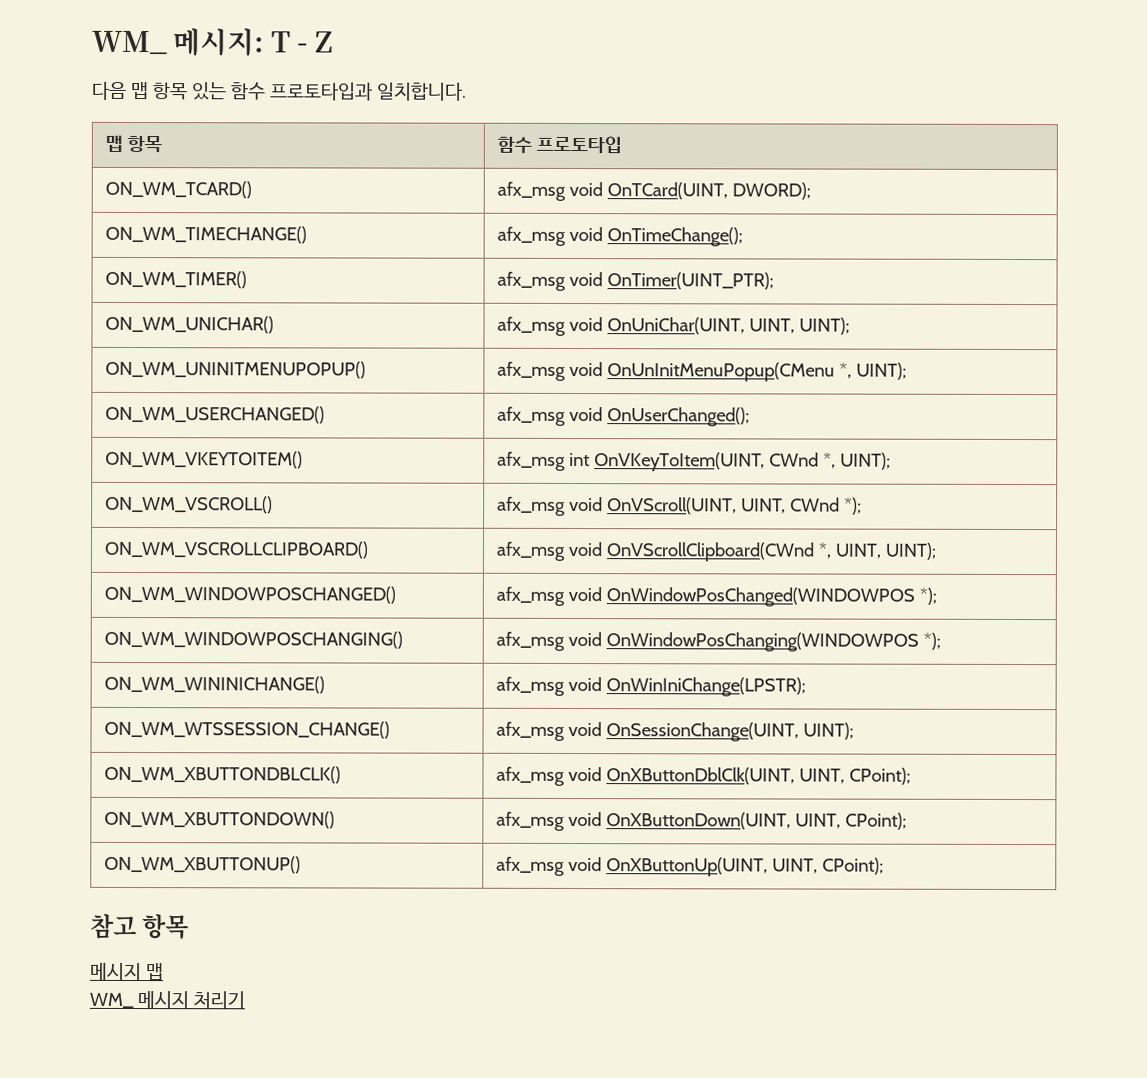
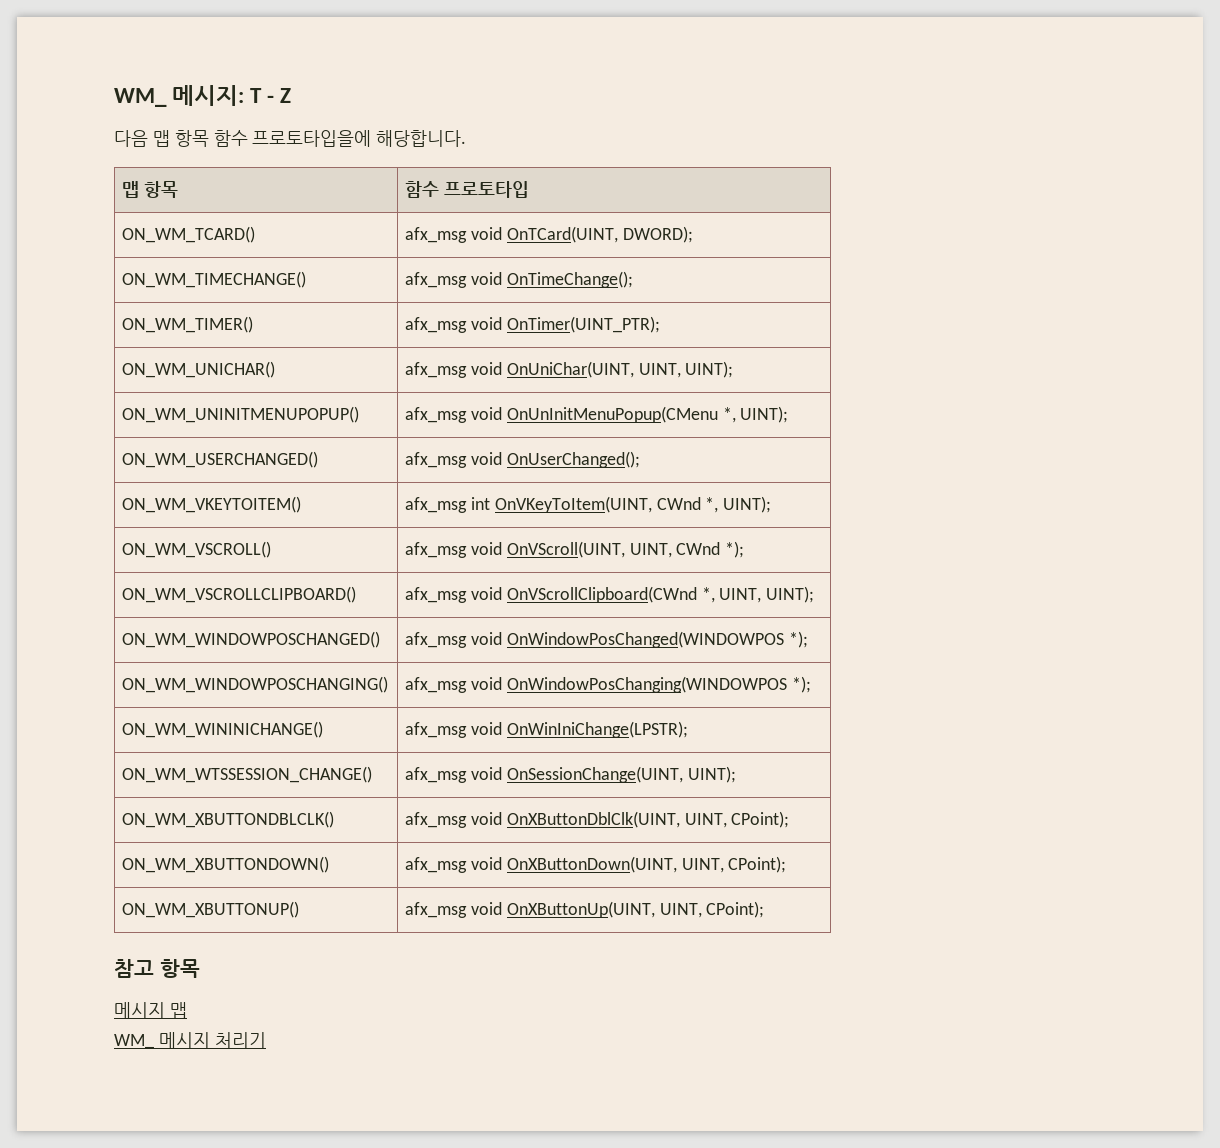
[190,82,467,101] 있는 함수 프로토타입과 일치합니다. -> [213,130,467,147] 함수 프로토타입을에 해당합니다.

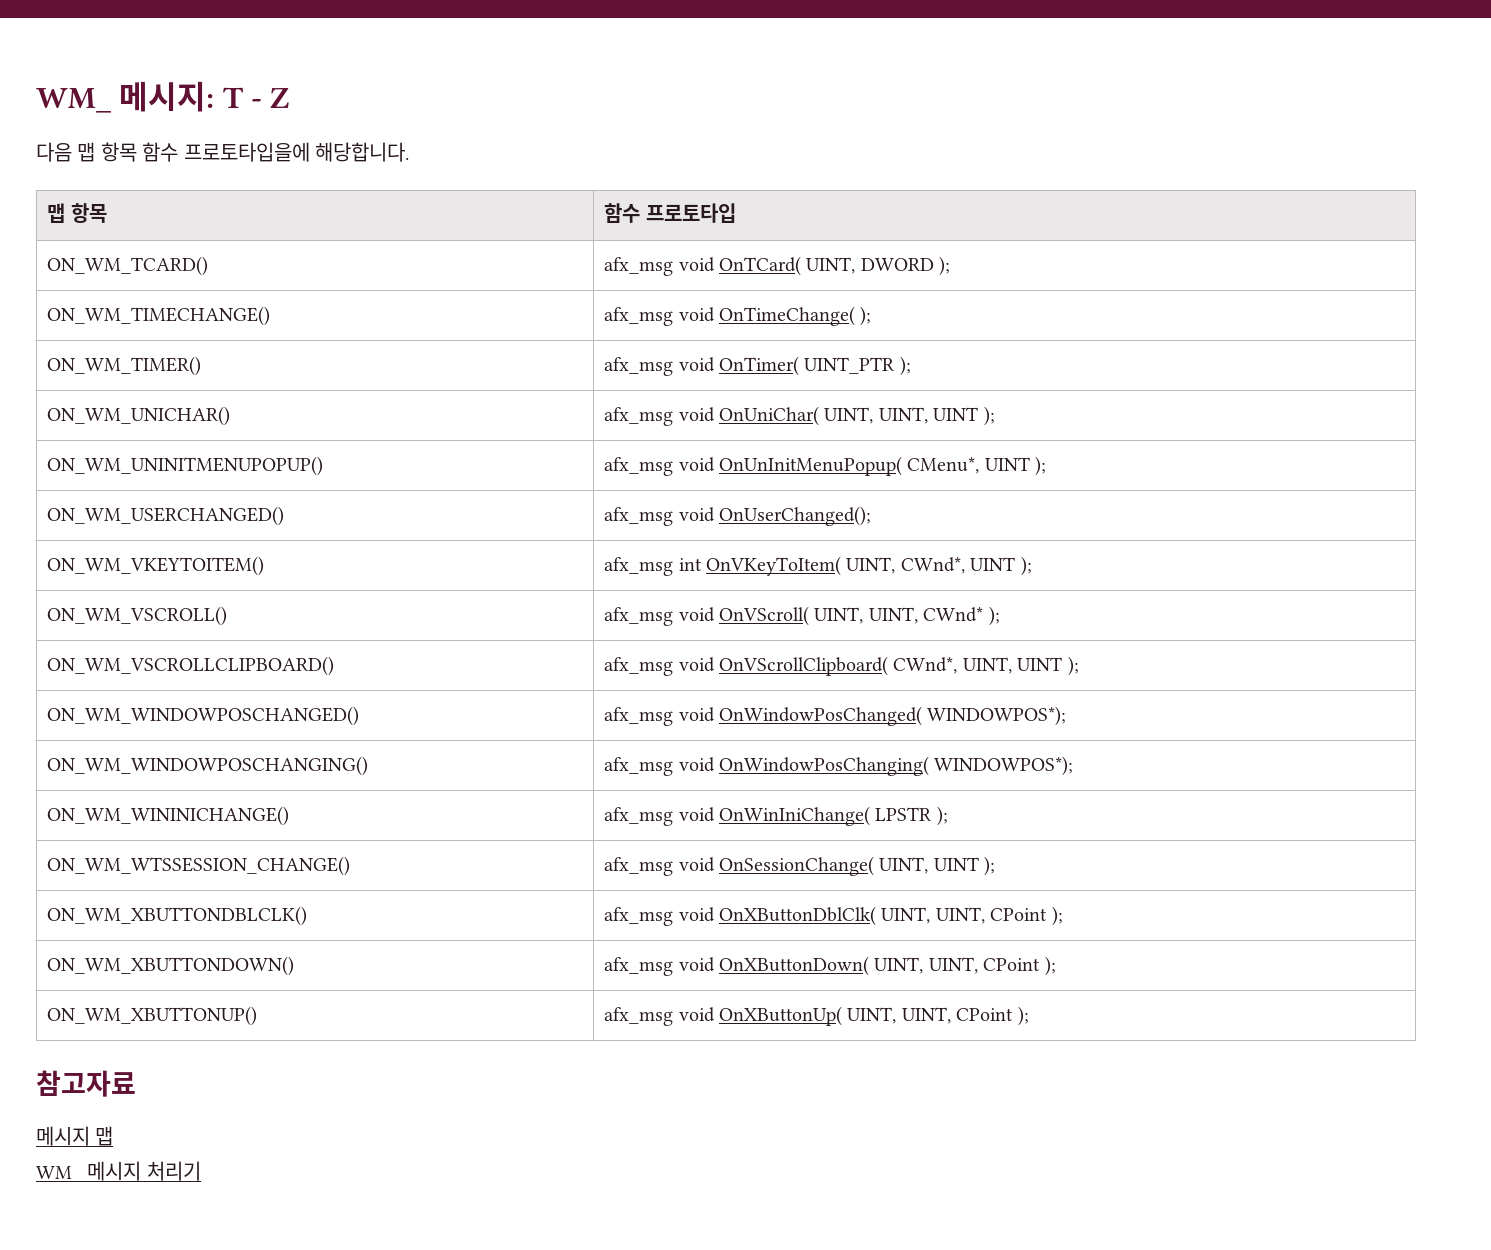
[506,226,693,243] OnTCard(UINT, DWORD); -> [718,256,951,276] OnTCard( UINT, DWORD );
[506,271,633,288] OnTimeChange(); -> [718,306,872,326] OnTimeChange( );
[506,316,660,333] OnTimer(UINT_PTR); -> [718,356,911,376] OnTimer( UINT_PTR );
[506,361,734,378] OnUniChar(UINT, UINT, UINT); -> [718,406,995,426] OnUniChar( UINT, UINT, UINT );
[506,406,789,423] OnUnInitMenuPopup(CMenu *, UINT); -> [718,456,1047,476] OnUnInitMenuPopup( CMenu*, UINT );
[494,496,772,513] [122,541,272,558] [405,541,745,558] [122,586,357,603] [405,586,815,603] OnVKeyToItem(UINT, CWnd *, UINT); // ON_WM_VSCROLL() | afx_msg void OnVScroll(UINT, UINT, CWnd *); // ON_WM_VSCROLLCLIPBOARD() | afx_msg void OnVScrollClipboard(CWnd *, UINT, UINT); -> [705,556,1032,576] [47,606,228,626] [604,606,1000,626] [47,656,335,676] [604,656,1079,676] OnVKeyToItem( UINT, CWnd*, UINT ); // ON_WM_VSCROLL() | afx_msg void OnVScroll( UINT, UINT, CWnd* ); // ON_WM_VSCROLLCLIPBOARD() | afx_msg void OnVScrollClipboard( CWnd*, UINT, UINT );
[506,631,808,648] OnWindowPosChanged(WINDOWPOS *); -> [718,706,1067,726] OnWindowPosChanged( WINDOWPOS*);
[506,676,811,693] OnWindowPosChanging(WINDOWPOS *); -> [718,756,1074,776] OnWindowPosChanging( WINDOWPOS*);
[506,721,688,738] OnWinIniChange(LPSTR); -> [718,806,948,826] OnWinIniChange( LPSTR );
[506,766,736,783] OnSessionChange(UINT, UINT); -> [718,856,996,876] OnSessionChange( UINT, UINT );
[506,811,790,828] [122,856,330,873] [405,856,787,873] [122,901,300,918] [405,901,765,918] [114,959,200,978] OnXButtonDblClk(UINT, UINT, CPoint); // ON_WM_XBUTTONDOWN() | afx_msg void OnXButtonDown(UINT, UINT, CPoint); // ON_WM_XBUTTONUP() | afx_msg void OnXButtonUp(UINT, UINT, CPoint); // 참고 항목 -> [718,906,1063,926] [47,956,295,976] [604,956,1056,976] [47,1006,258,1026] [604,1006,1029,1026] [36,1070,136,1097] OnXButtonDblClk( UINT, UINT, CPoint ); // ON_WM_XBUTTONDOWN() | afx_msg void OnXButtonDown( UINT, UINT, CPoint ); // ON_WM_XBUTTONUP() | afx_msg void OnXButtonUp( UINT, UINT, CPoint ); // 참고자료

